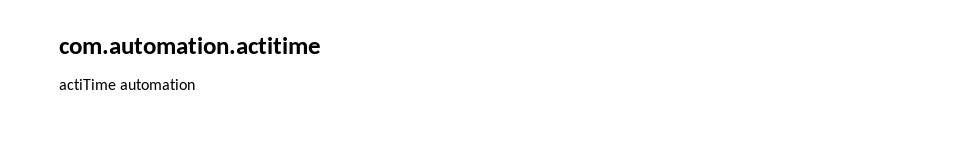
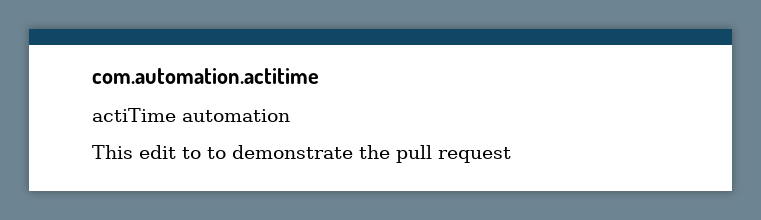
(196, 84) none -> [92,145,511,163] // This edit to to demonstrate the pull request

